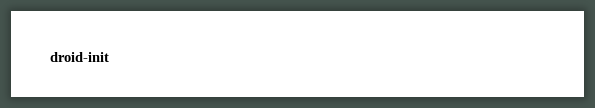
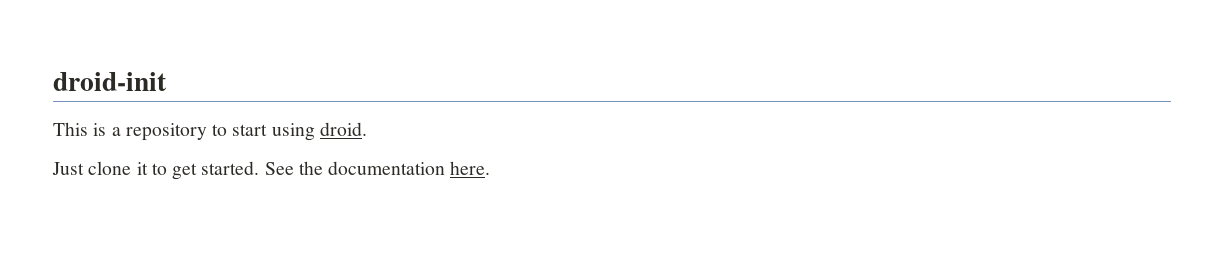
(109, 57) none -> [53,122,367,141] [52,161,491,180] // This is a repository to start using droid. // Just clone it to get started. See the documentation here.

